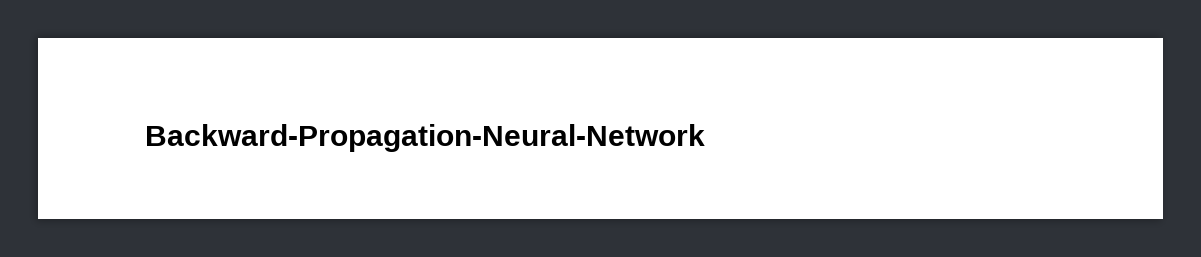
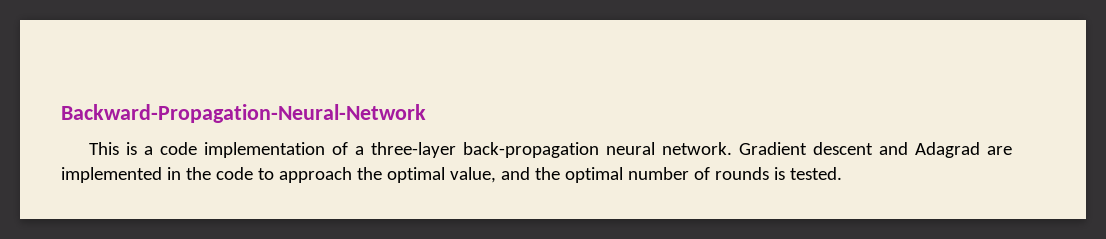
(705, 138) none -> [88,142,1012,158] [61,167,842,183] // This is a code implementation of a three-layer back-propagation neural network. Gradient descent and Adagrad are implemented in the code to approach the optimal value, and the optimal number of rounds is tested.

